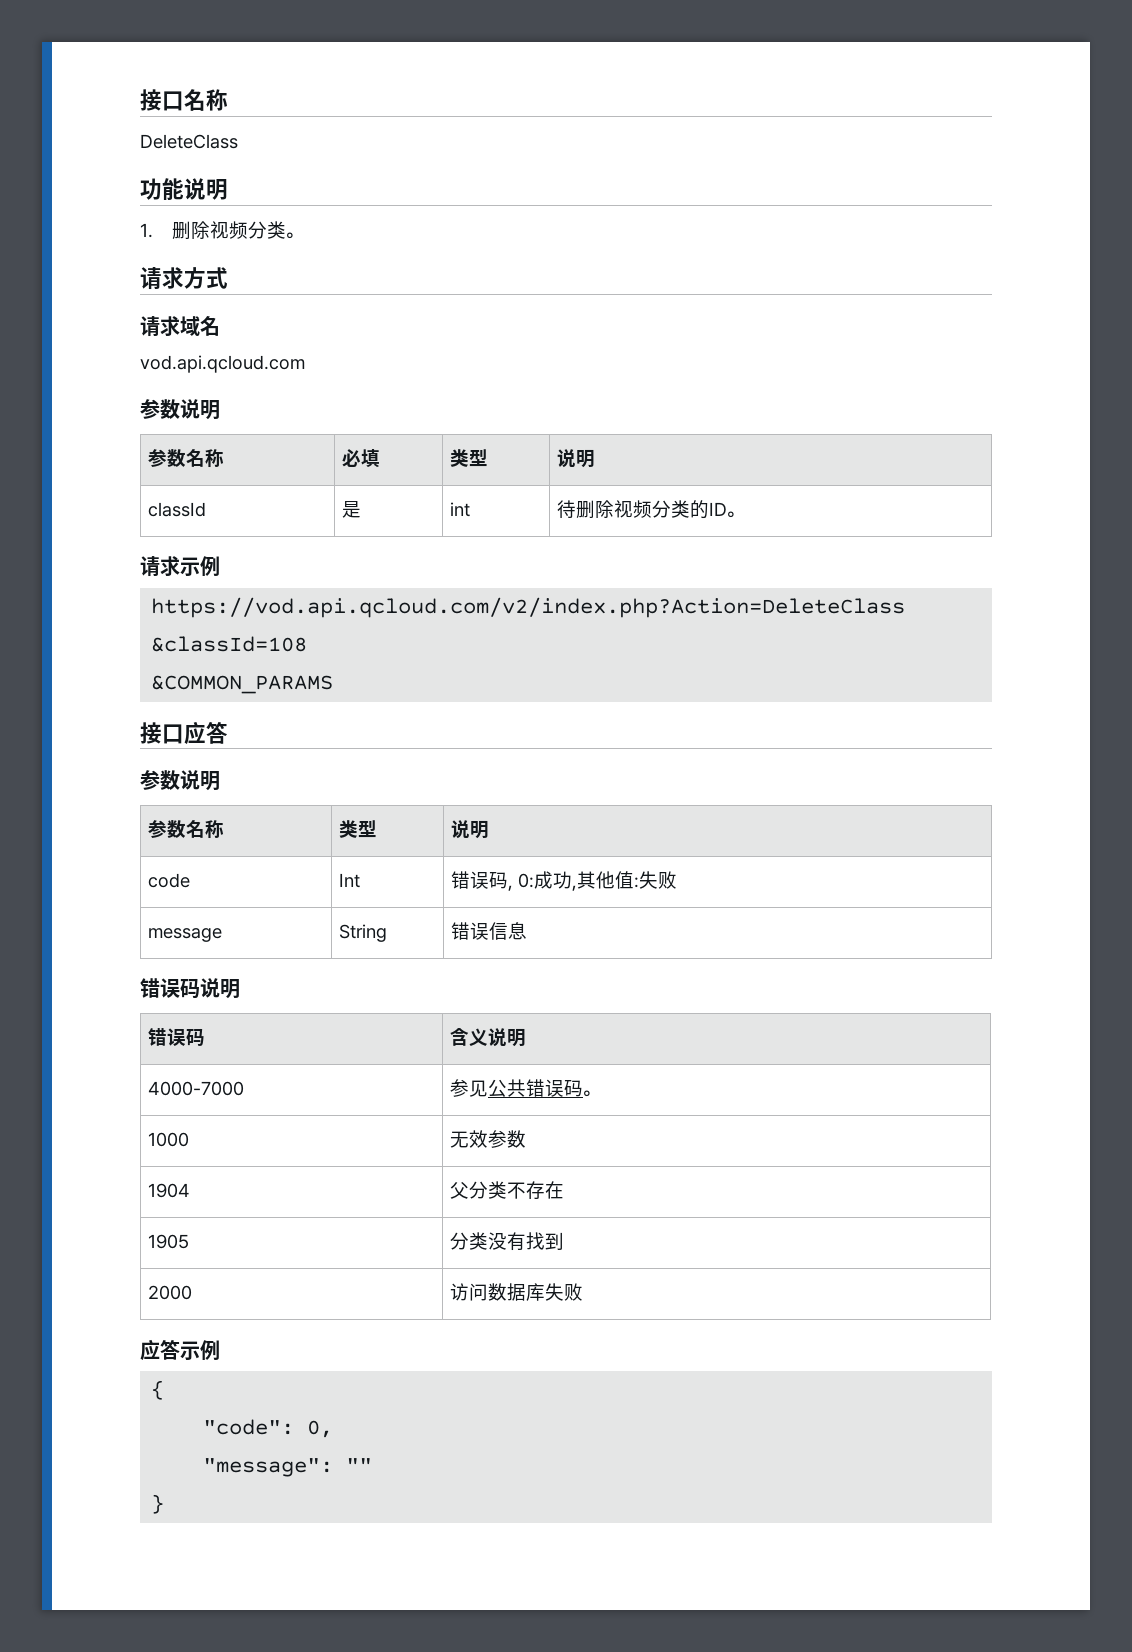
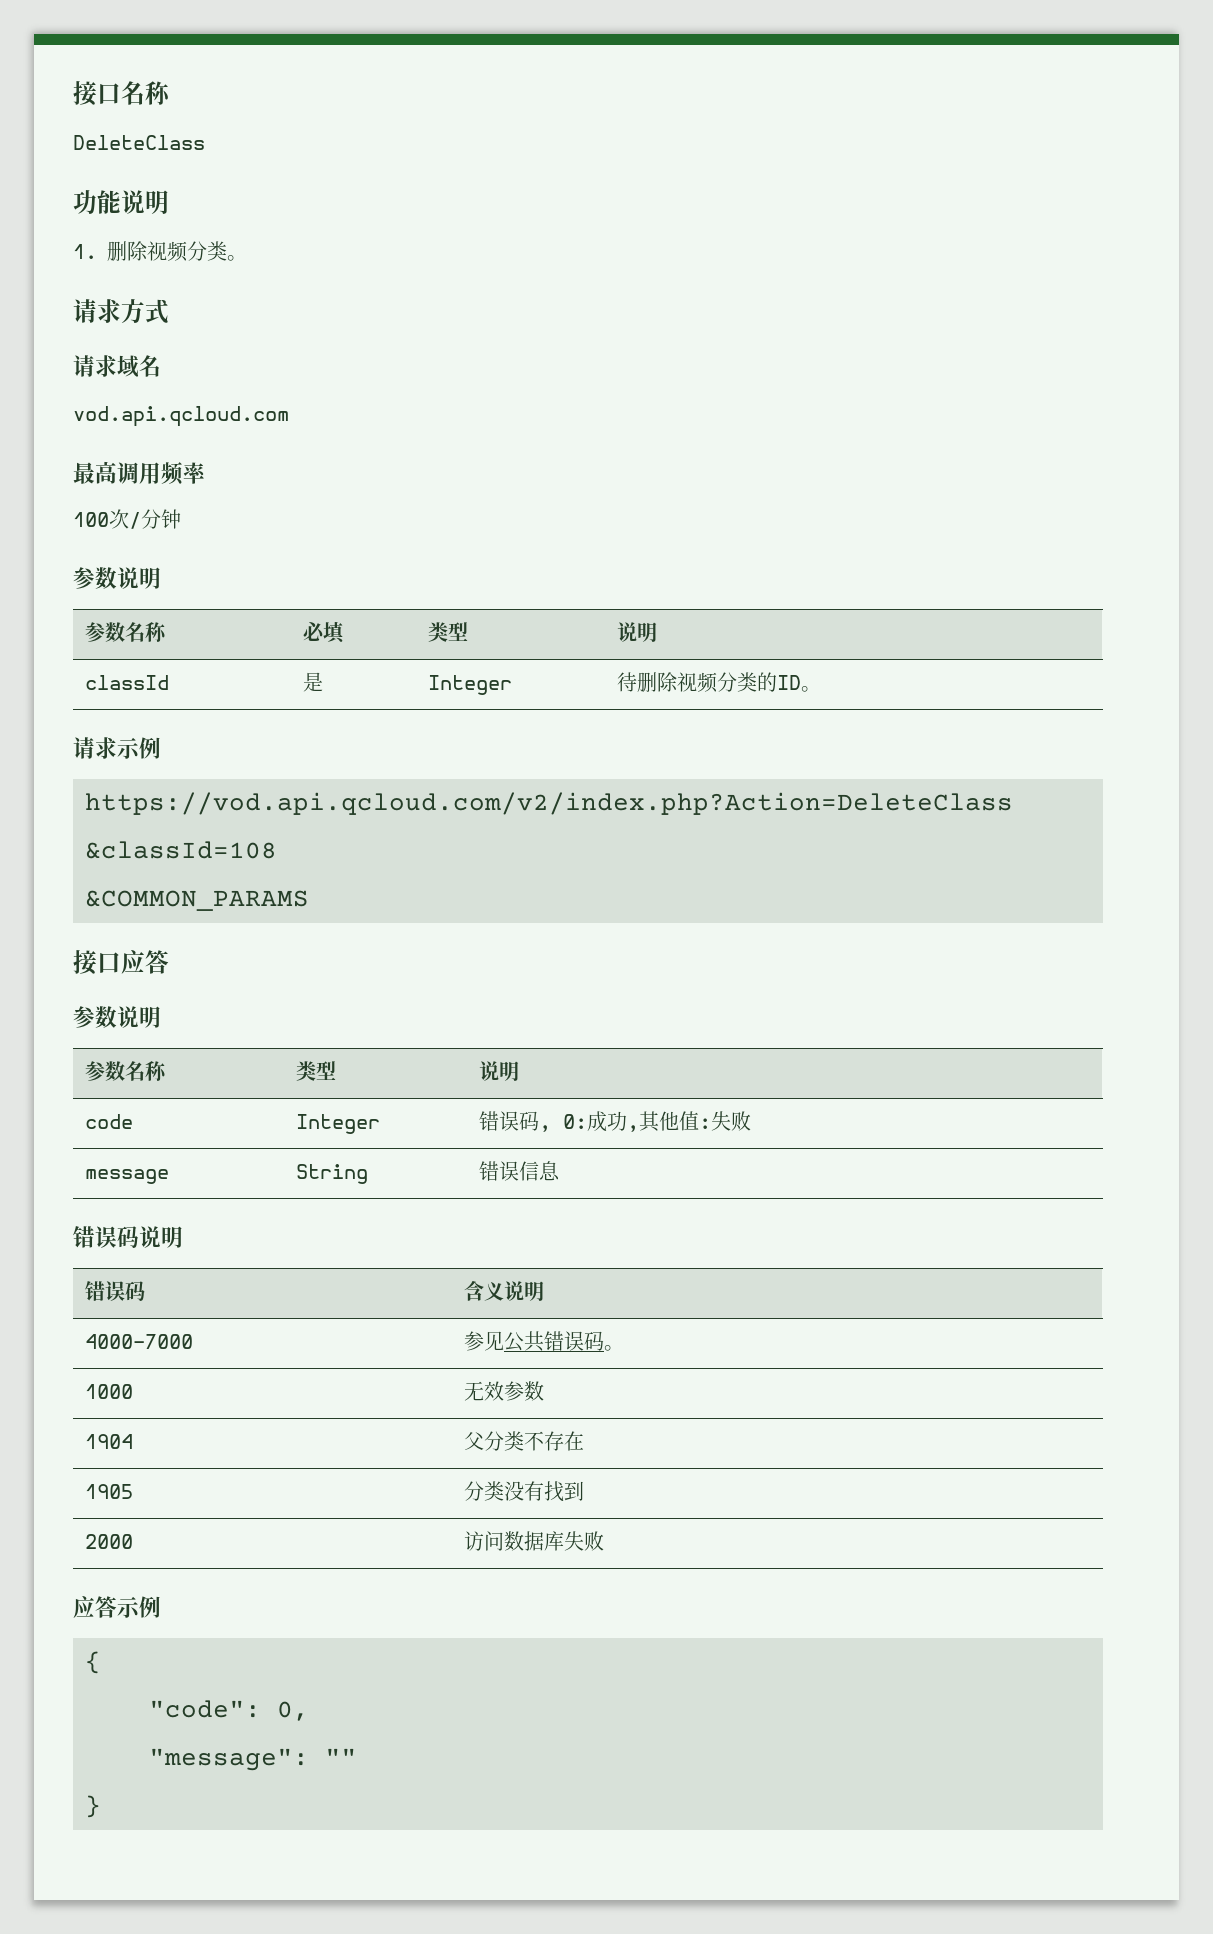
(305, 364) none -> [73,461,205,485] [73,509,181,529] // 最高调用频率 // 100次/分钟
[450,502,471,517] int -> [427,675,512,695] Integer
[339,873,361,888] Int -> [295,1114,380,1134] Integer

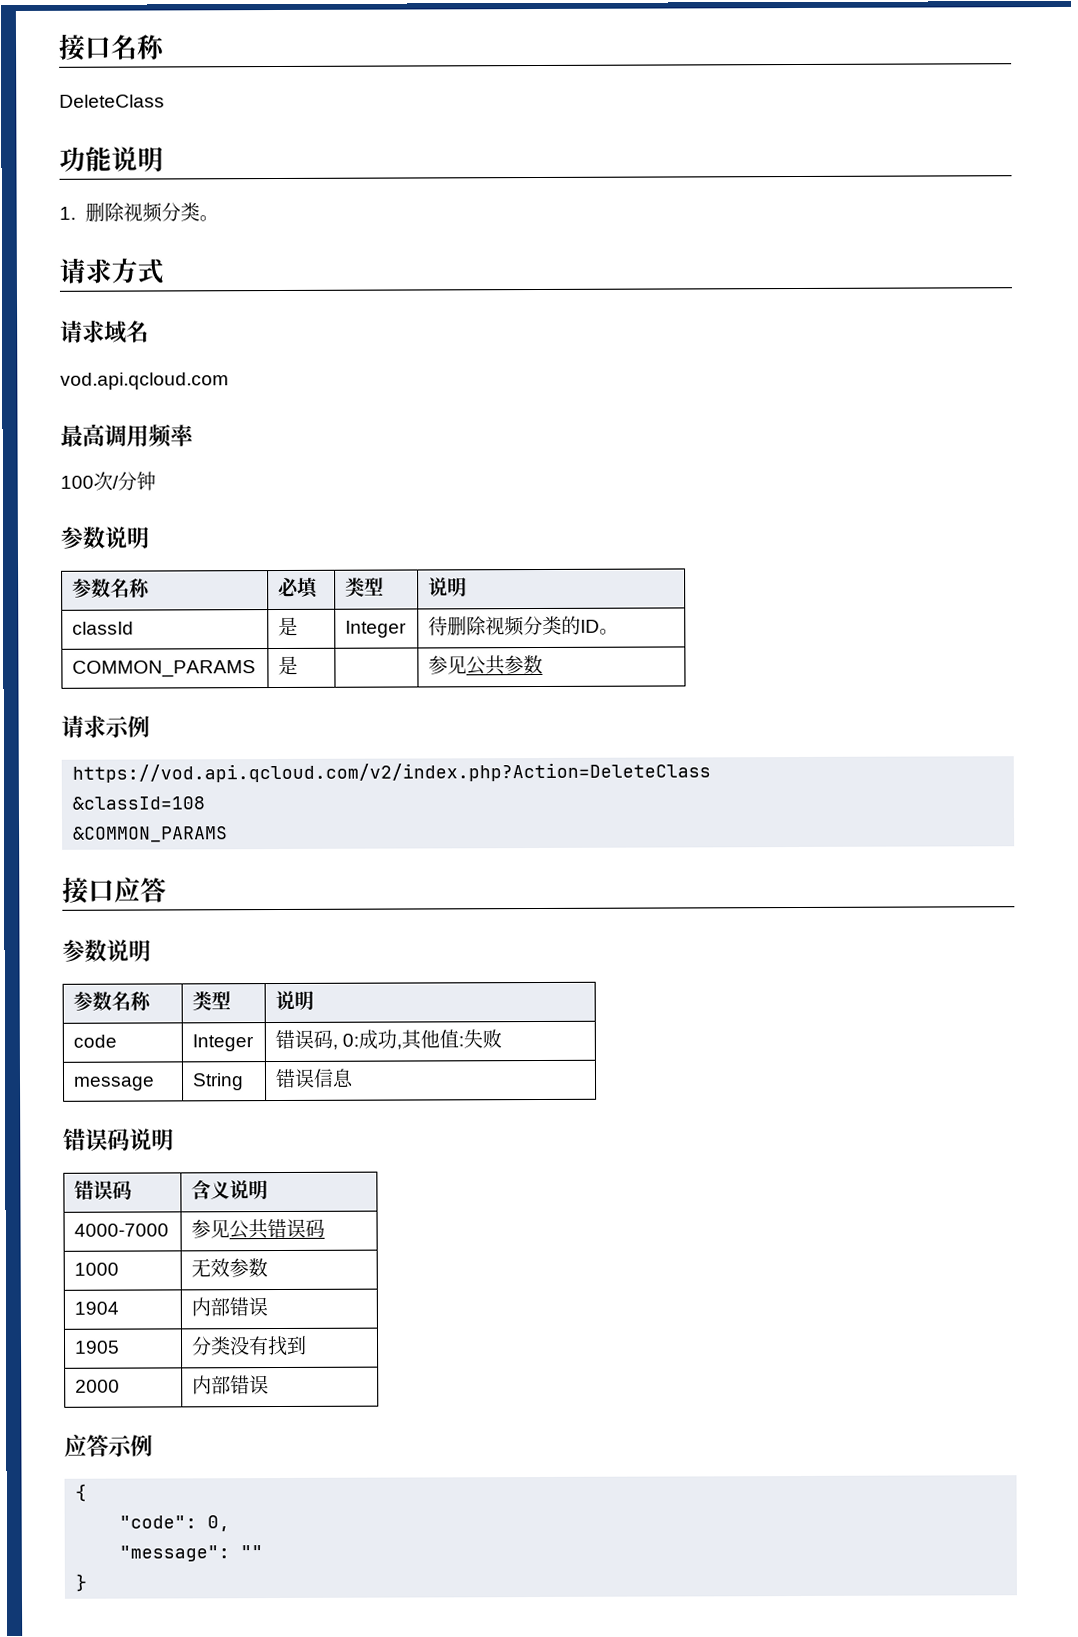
(821, 689) none -> [72,660,257,678] [278,655,299,675] [428,654,544,676] // COMMON_PARAMS | 是 | | 参见公共参数
[603,1345,624,1351] 。 -> (326, 1228) none
[463,1431,584,1451] 父分类不存在 -> [191,1297,269,1317] 内部错误
[463,1531,604,1551] 访问数据库失败 -> [192,1375,270,1395] 内部错误

